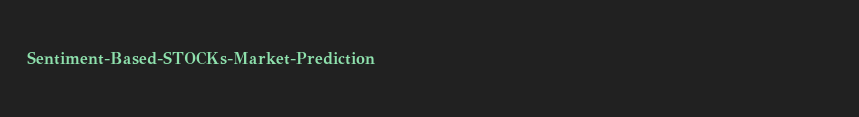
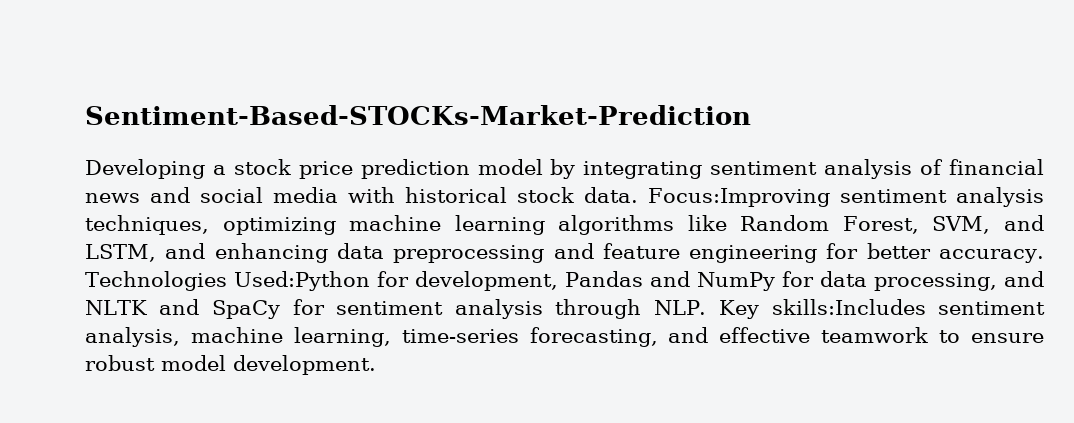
(375, 58) none -> [85,159,1044,179] [85,187,1044,207] [85,215,1044,235] [85,243,1045,263] [85,271,1044,291] [85,299,1045,319] [85,327,1045,347] [85,355,376,375] // Developing a stock price prediction model by integrating sentiment analysis of financial news and social media with historical stock data. Focus:Improving sentiment analysis techniques, optimizing machine learning algorithms like Random Forest, SVM, and LSTM, and enhancing data preprocessing and feature engineering for better accuracy. Technologies Used:Python for development, Pandas and NumPy for data processing, and NLTK and SpaCy for sentiment analysis through NLP. Key skills:Includes sentiment analysis, machine learning, time-series forecasting, and effective teamwork to ensure robust model development.

